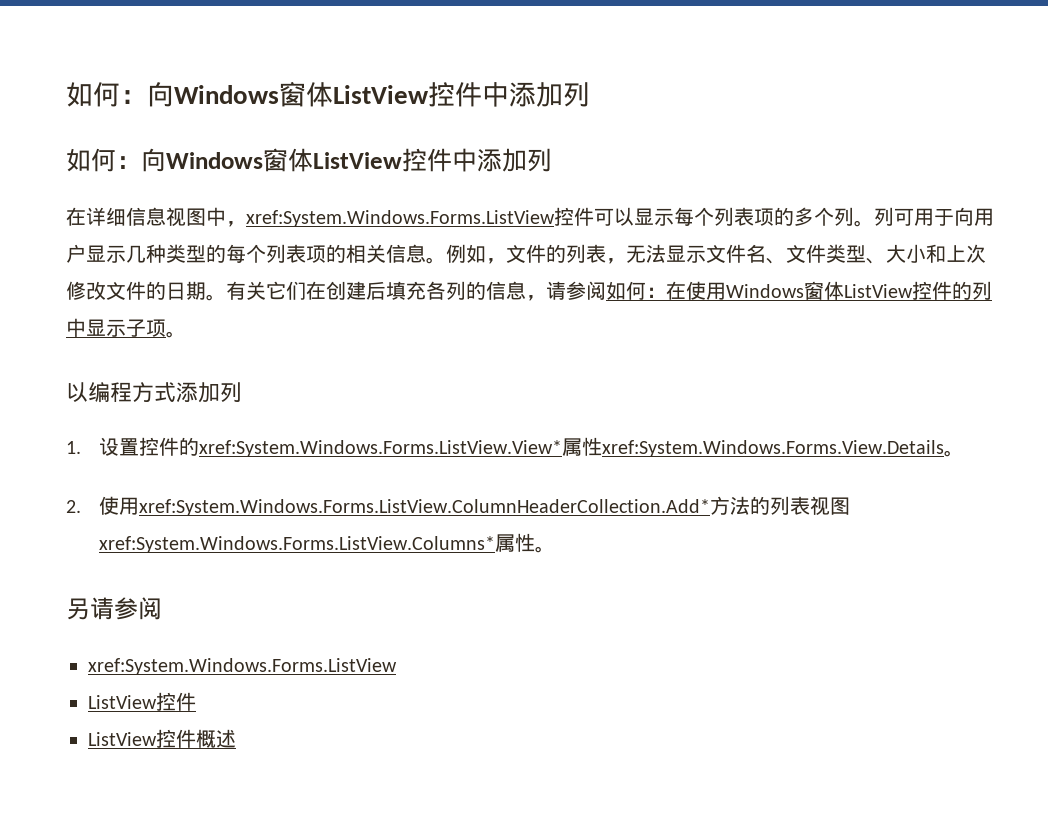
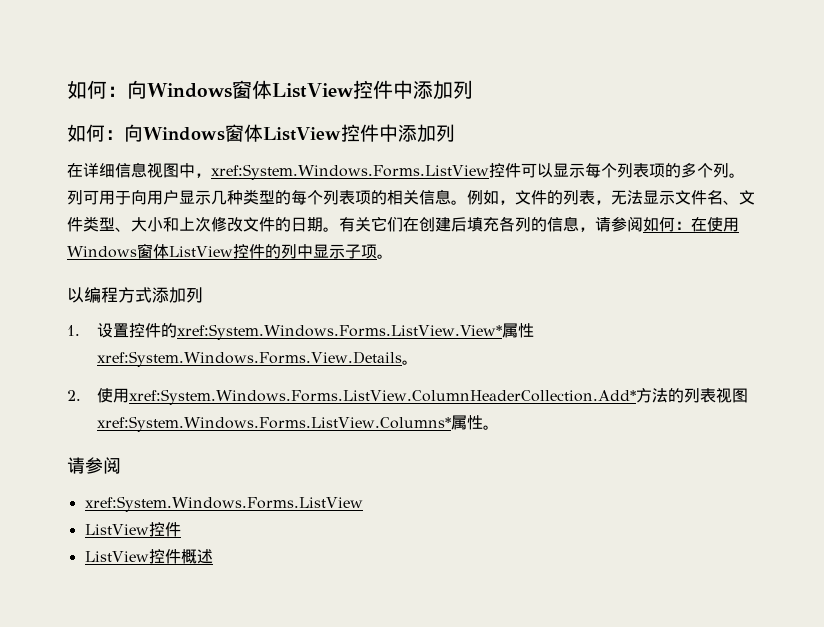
[66,598,90,620] 另 -> (499, 427) none

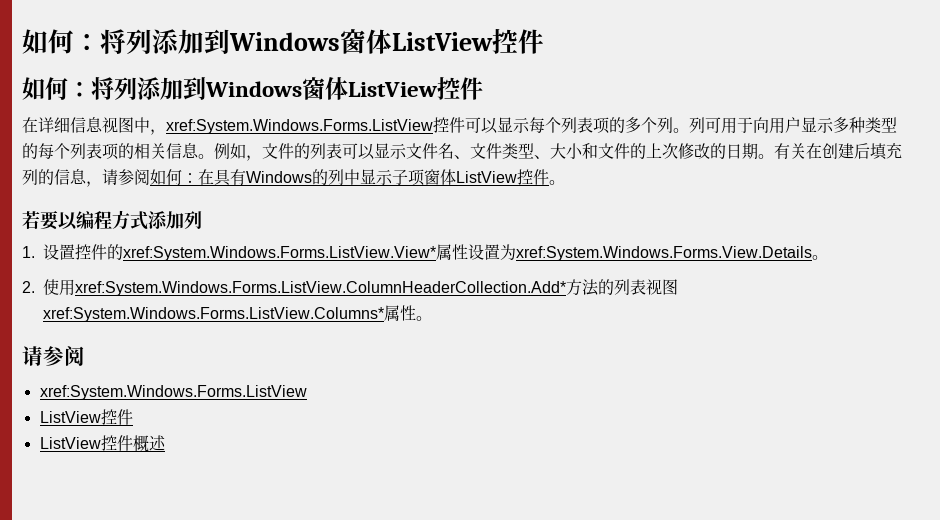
[67,80,473,100] [67,124,455,142] 如何：向Windows窗体ListView控件中添加列 // 如何：向Windows窗体ListView控件中添加列 -> [22,28,544,55] [22,77,483,100] 如何：将列添加到Windows窗体ListView控件 // 如何：将列添加到Windows窗体ListView控件
[211,190,227,205] 几 -> [833,117,849,133] 多
[595,190,643,205] ，无法 -> [342,143,375,160] 可以
(179, 224) none -> [598,143,646,159] 文件的
[243,217,275,232] 文件 -> (710, 151) none
[371,216,403,232] 它们 -> (806, 151) none
[499,216,515,232] 各 -> (902, 151) none
[707,217,739,232] [67,243,265,259] 使用Windows窗体ListView控件 -> [214,169,312,186] 具有Windows
[376,254,393,259] 。 // -> [424,169,565,185] [22,211,59,230] 窗体ListView控件。 // 若要
(535, 330) none -> [468,244,516,260] 设置为

